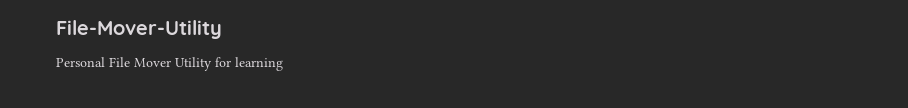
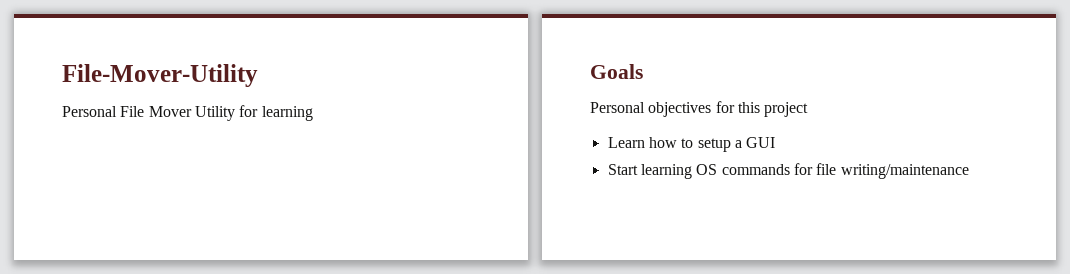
(283, 64) none -> [590,64,643,79] [590,101,809,117] [607,137,776,152] [607,163,969,179] // Goals // Personal objectives for this project // Learn how to setup a GUI // Start learning OS commands for file writing/maintenance

